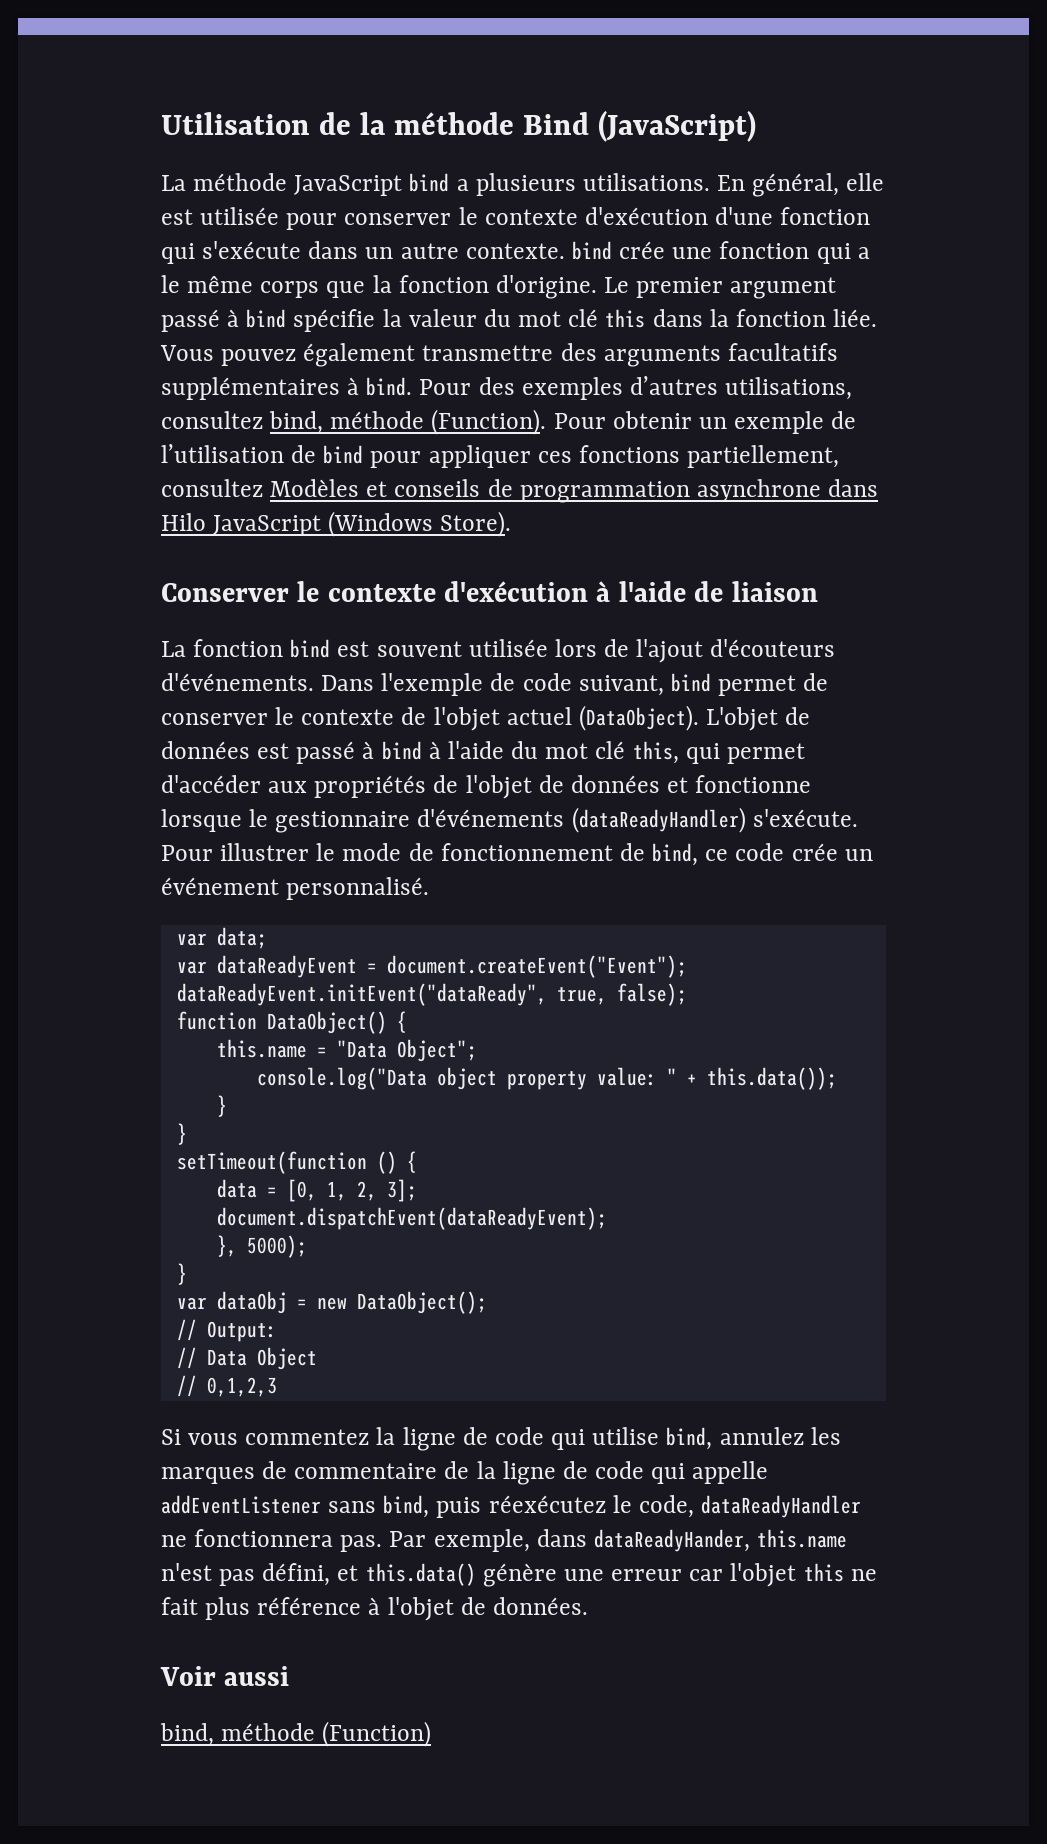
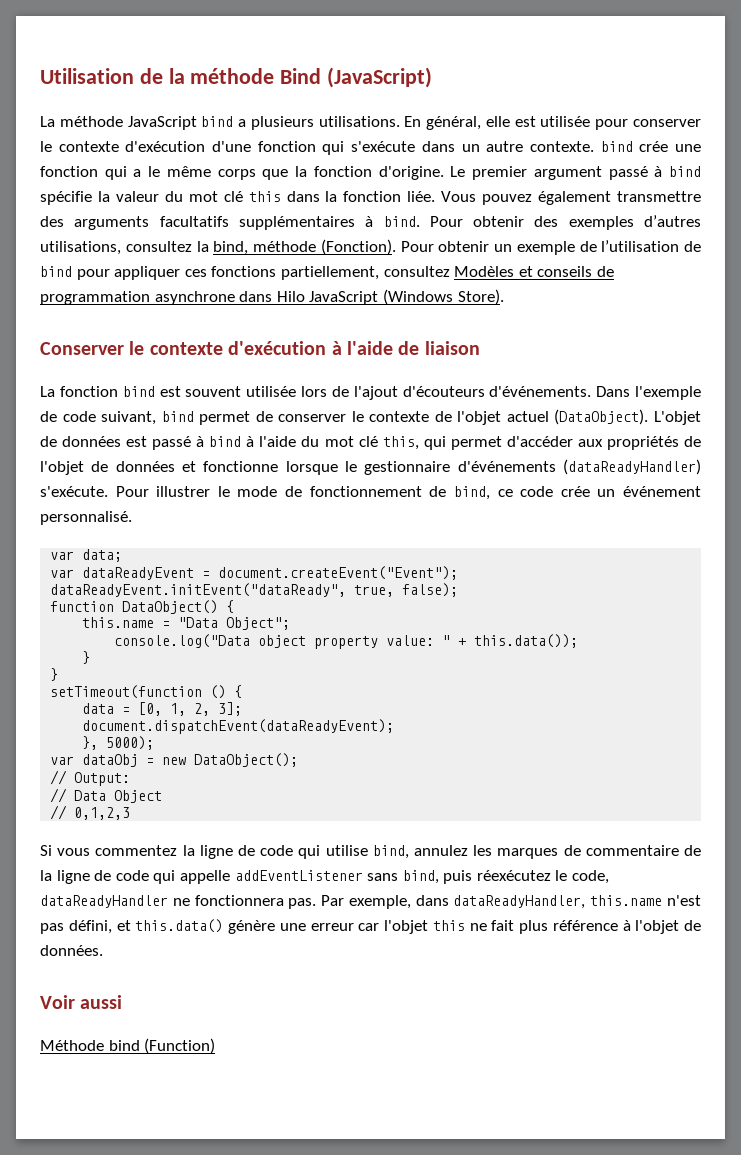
(472, 387) none -> [473,216,525,227] obtenir
[269,409,547,435] bind, méthode (Function). -> [196,239,396,255] la bind, méthode (Fonction).
[176,1263,187,1285] // } -> (155, 743) none
[593,1529,750,1552] dataReadyHander, -> [453,895,586,909] dataReadyHandler,
[160,1723,316,1746] bind, méthode -> [40,1040,140,1051] Méthode bind

